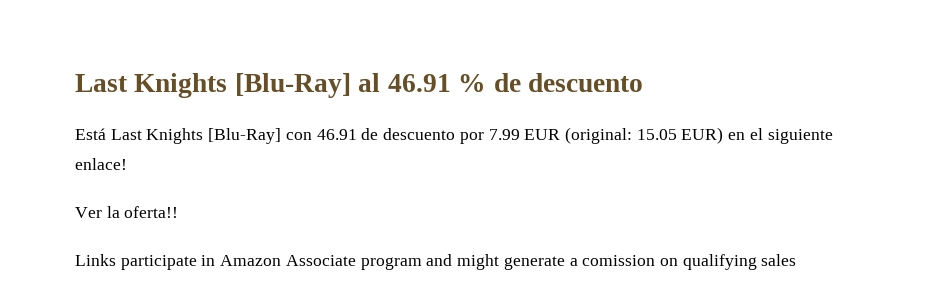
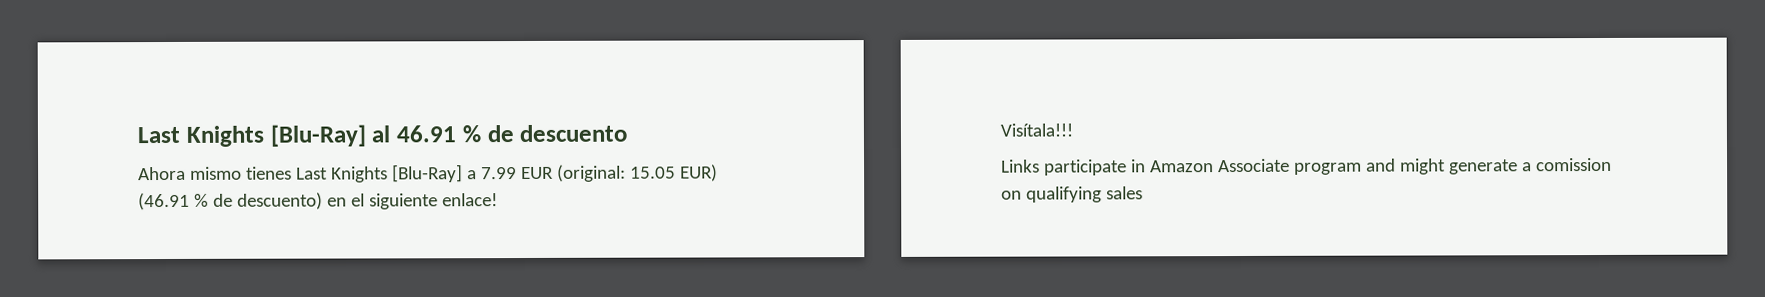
[75,128,484,144] Está Last Knights [Blu-Ray] con 46.91 de descuento por -> [138,164,477,183] Ahora mismo tienes Last Knights [Blu-Ray] a
(724, 135) none -> [138,192,323,211] (46.91 % de descuento)
[75,206,179,218] Ver la oferta!! -> [1000,123,1073,137] Visítala!!!

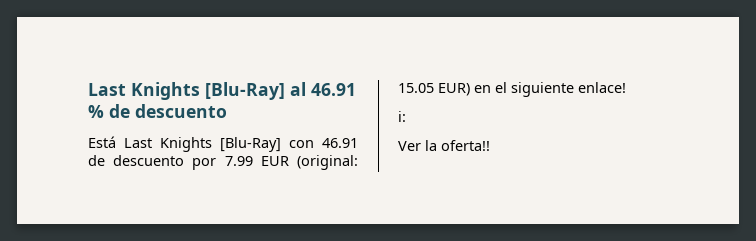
[138,164,477,183] Ahora mismo tienes Last Knights [Blu-Ray] a -> [88,136,358,152] [88,155,217,170] Está Last Knights [Blu-Ray] con 46.91 de descuento por
[138,192,323,211] (46.91 % de descuento) -> (470, 89) none
[1000,123,1073,137] [1001,157,1612,176] [1001,186,1143,203] Visítala!!! // Links participate in Amazon Associate program and might generate a comission on qualifying sales -> [398,111,406,122] [398,140,490,151] ℹ: // Ver la oferta!!

